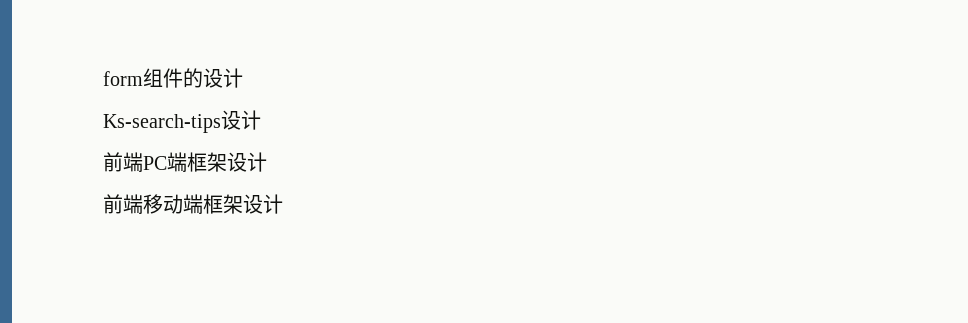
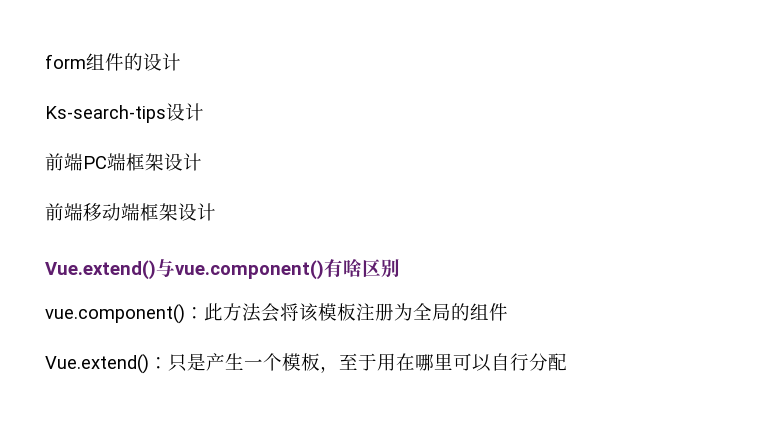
(283, 204) none -> [45,258,400,280] [45,303,508,324] [45,353,567,374] // Vue.extend()与vue.component()有啥区别 // vue.component()：此方法会将该模板注册为全局的组件 // Vue.extend()：只是产生一个模板，至于用在哪里可以自行分配

